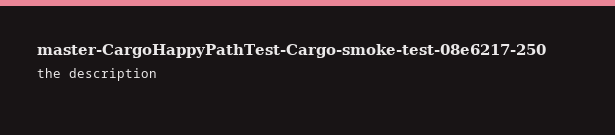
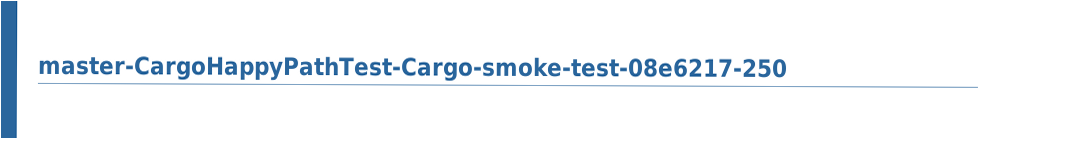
[37,68,157,81] // the description -> (788, 69) none

